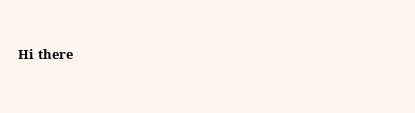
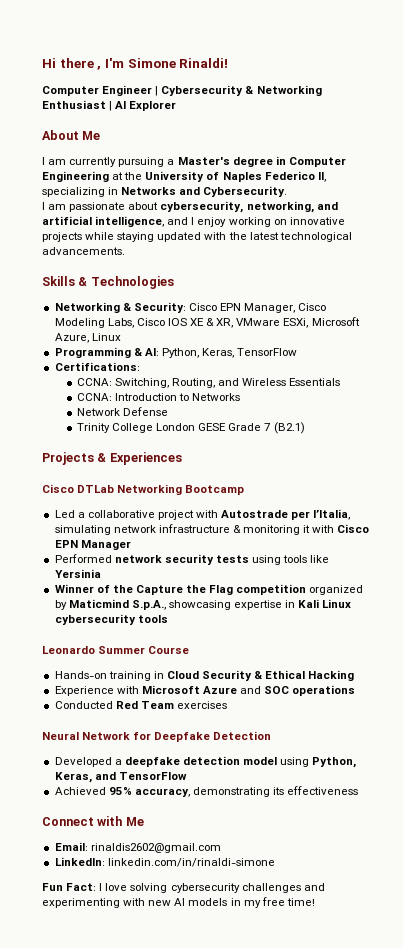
(73, 54) none -> [97,58,229,70] [42,85,322,96] [42,100,177,111] [42,130,101,140] [42,156,346,167] [42,171,326,182] [42,186,288,197] [42,201,338,213] [42,216,345,227] [42,232,352,242] [42,247,125,255] [42,276,174,289] [54,302,327,313] [54,317,360,328] [54,333,121,343] [54,347,298,358] [54,362,140,371] [76,378,341,388] [76,393,241,401] [76,407,169,416] [76,422,305,434] [42,452,182,465] [42,484,245,495] [54,509,351,520] [54,524,370,535] [54,540,131,550] [54,554,330,565] [54,569,101,578] [54,584,364,595] [54,599,352,610] [54,614,168,625] [42,646,190,654] [54,670,355,681] [54,685,356,696] [54,701,227,709] [42,731,272,742] [54,756,357,768] [54,772,187,783] [54,786,359,797] [42,816,144,826] [54,842,221,853] [54,857,275,867] [42,883,325,893] [42,897,315,908] , I'm Simone Rinaldi! // Computer Engineer | Cybersecurity & Networking Enthusiast | AI Explorer // About Me // I am currently pursuing a Master's degree in Computer Engineering at the University of Naples Federico II, specializing in Networks and Cybersecurity. // I am passionate about cybersecurity, networking, and artificial intelligence, and I enjoy working on innovative projects while staying updated with the latest technological advancements. // Skills & Technologies // Networking & Security: Cisco EPN Manager, Cisco Modeling Labs, Cisco IOS XE & XR, VMware ESXi, Microsoft Azure, Linux // Programming & AI: Python, Keras, TensorFlow // Certifications: // CCNA: Switching, Routing, and Wireless Essentials // CCNA: Introduction to Networks // Network Defense // Trinity College London GESE Grade 7 (B2.1) // Projects & Experiences // Cisco DTLab Networking Bootcamp // Led a collaborative project with Autostrade per l’Italia, simulating network infrastructure & monitoring it with Cisco EPN Manager // Performed network security tests using tools like Yersinia // Winner of the Capture the Flag competition organized by Maticmind S.p.A., showcasing expertise in Kali Linux cybersecurity tools // Leonardo Summer Course // Hands-on training in Cloud Security & Ethical Hacking // Experience with Microsoft Azure and SOC operations // Conducted Red Team exercises // Neural Network for Deepfake Detection // Developed a deepfake detection model using Python, Keras, and TensorFlow // Achieved 95% accuracy, demonstrating its effectiveness // Connect with Me // Email: rinaldis2602@gmail.com // LinkedIn: linkedin.com/in/rinaldi-simone // Fun Fact: I love solving cybersecurity challenges and experimenting with new AI models in my free time!

